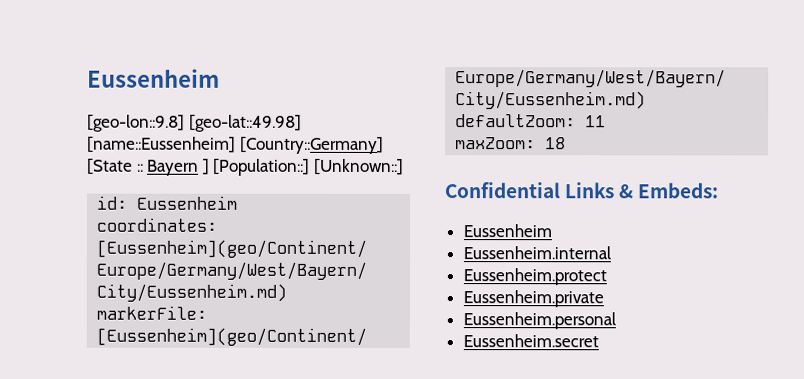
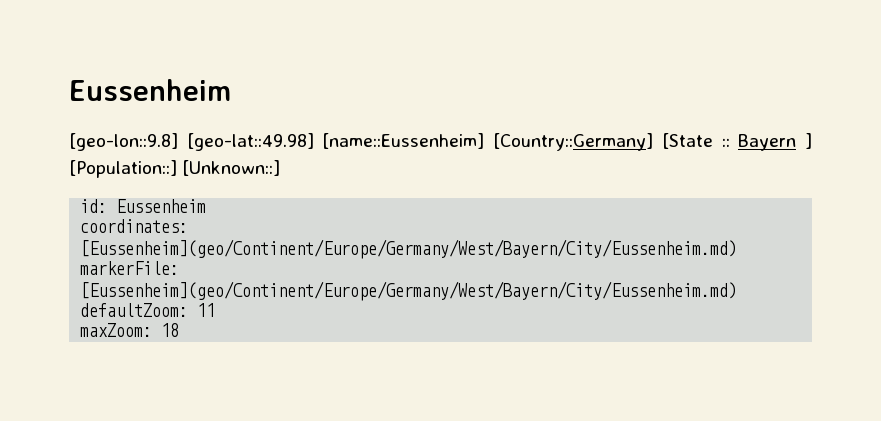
[444,182,720,199] [462,224,552,238] [462,246,611,260] [462,268,607,286] [462,290,604,308] [462,312,616,330] [462,334,599,348] // Confidential Links & Embeds: // Eussenheim // Eussenheim.internal // Eussenheim.protect // Eussenheim.private // Eussenheim.personal // Eussenheim.secret -> (180, 330) none

